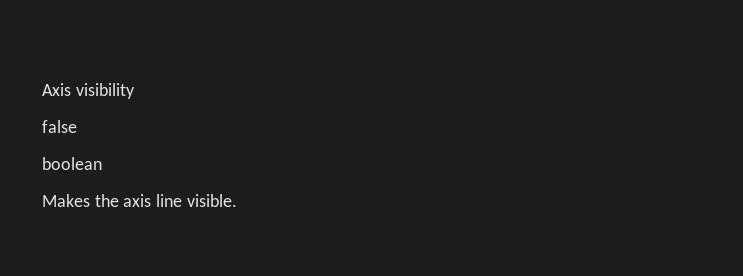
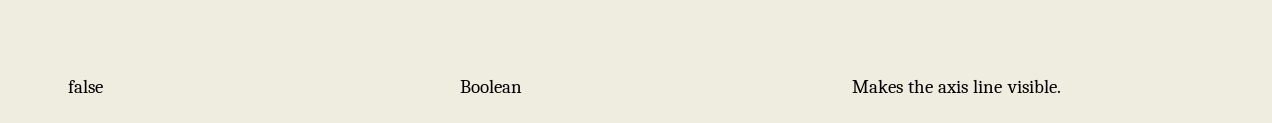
[42,83,135,99] Axis visibility // -> (68, 86) none
[42,157,102,170] boolean -> [460,79,522,93] Boolean

